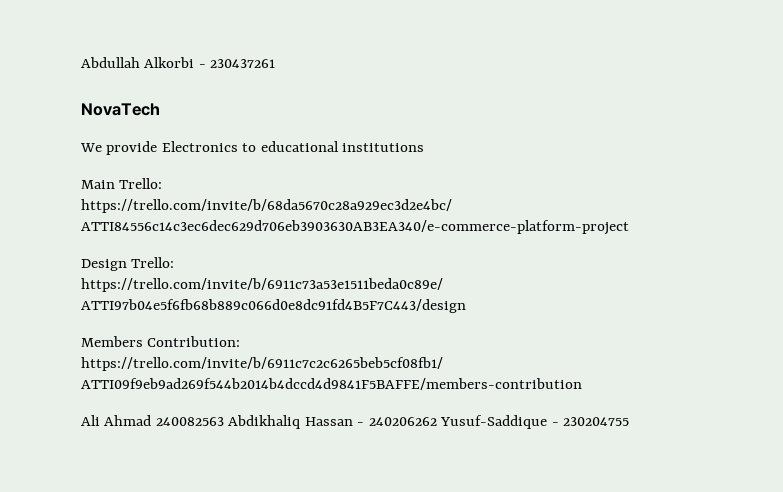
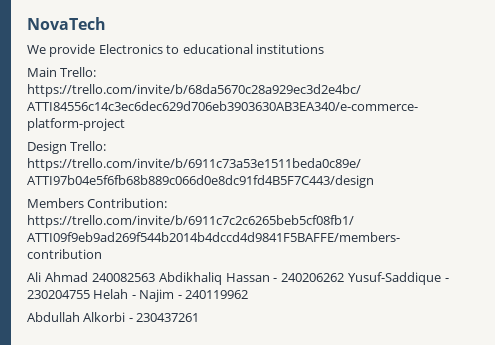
[81,57,276,68] Abdullah Alkorbi - 230437261 // -> (27, 23) none
(630, 421) none -> [93,289,248,302] [27,312,200,322] Helah - Najim - 240119962 // Abdullah Alkorbi - 230437261

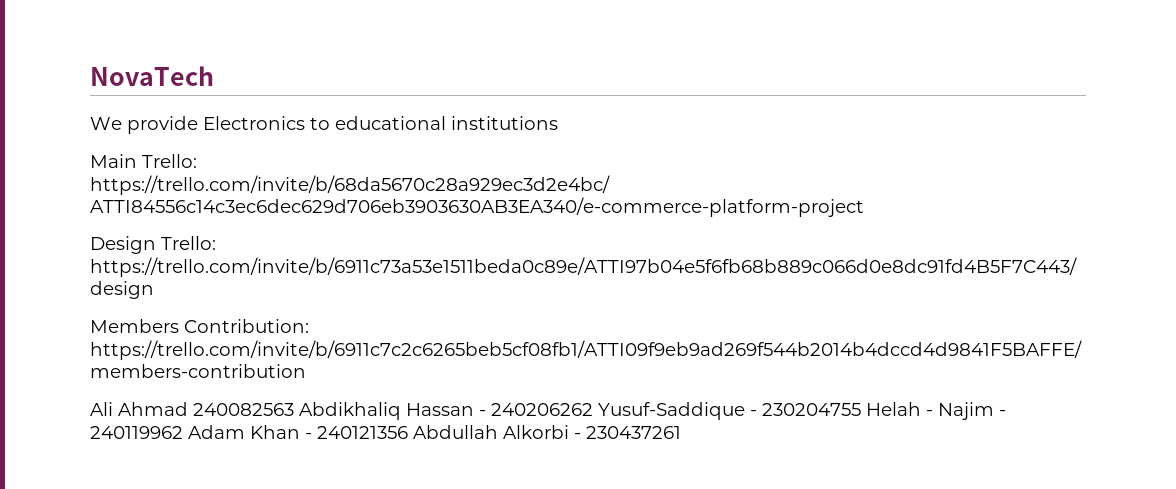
(248, 294) // -> [188,425,408,439] Adam Khan - 240121356

